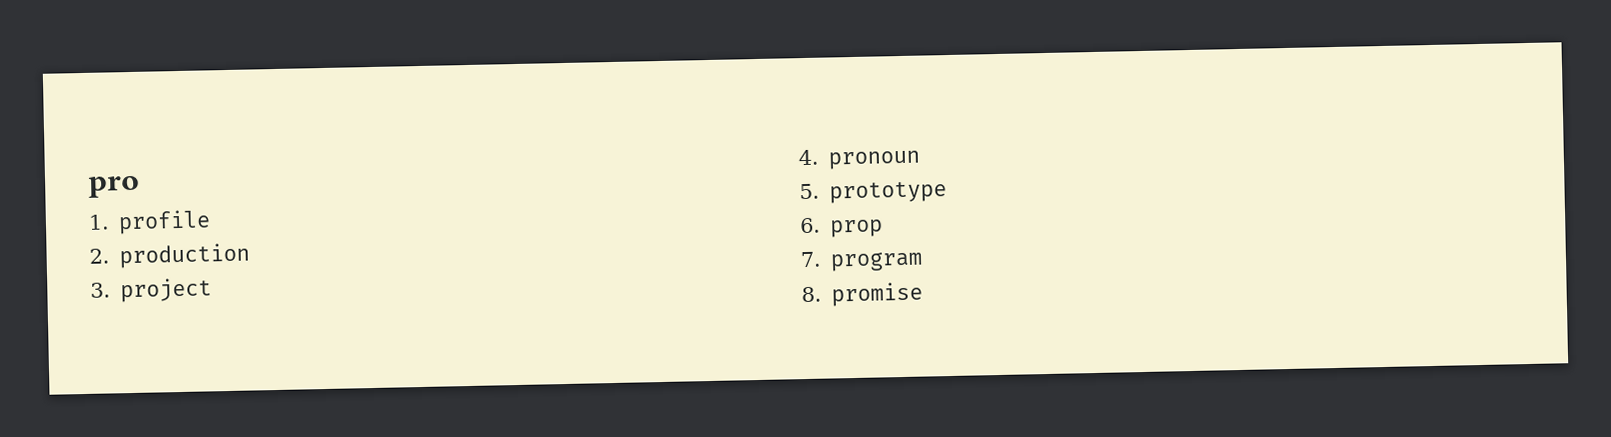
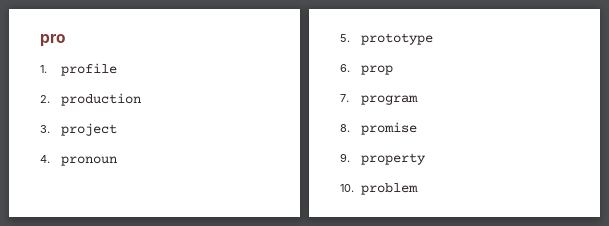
(924, 294) none -> [340,153,427,165] [340,183,419,195] // 9. property // 10. problem

